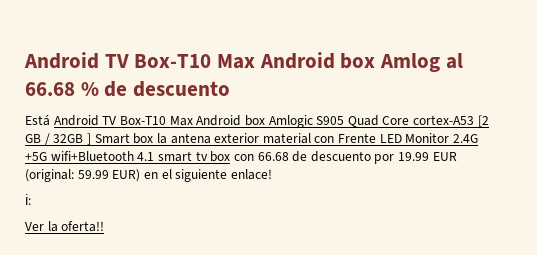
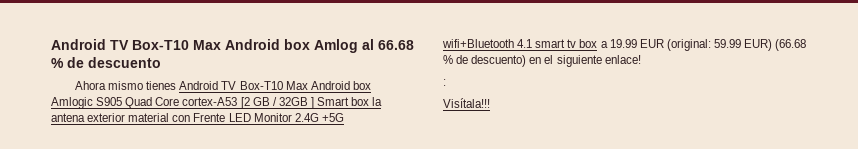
[25,114,50,126] Está -> [75,81,177,90] Ahora mismo tienes
[233,151,395,164] con 66.68 de descuento por -> [600,41,608,48] a
(141, 175) none -> [775,39,807,51] [443,55,527,67] (66.68 % de descuento)
[25,194,31,205] [25,221,105,232] ℹ: // Ver la oferta!! -> [443,79,446,86] [443,98,490,108] : // Visítala!!!

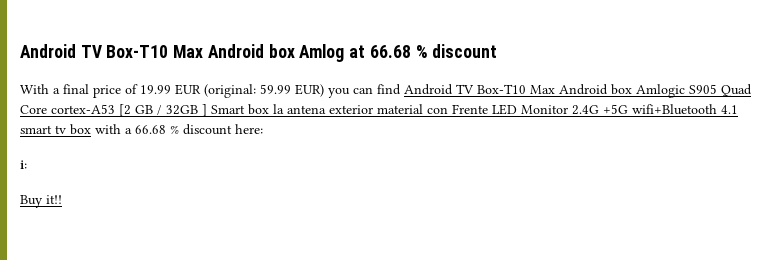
[362,39,414,50] [51,57,161,68] [75,81,177,90] al 66.68 % de descuento // Ahora mismo tienes -> [349,44,498,58] [20,84,401,98] at 66.68 % discount // With a final price of 19.99 EUR (original: 59.99 EUR) you can find
[600,39,807,51] [443,55,641,67] [443,79,446,86] [443,98,490,108] a 19.99 EUR (original: 59.99 EUR) (66.68 % de descuento) en el siguiente enlace! // : // Visítala!!! -> [95,124,263,135] [20,160,27,169] [20,195,62,208] with a 66.68 % discount here: // ℹ: // Buy it!!

